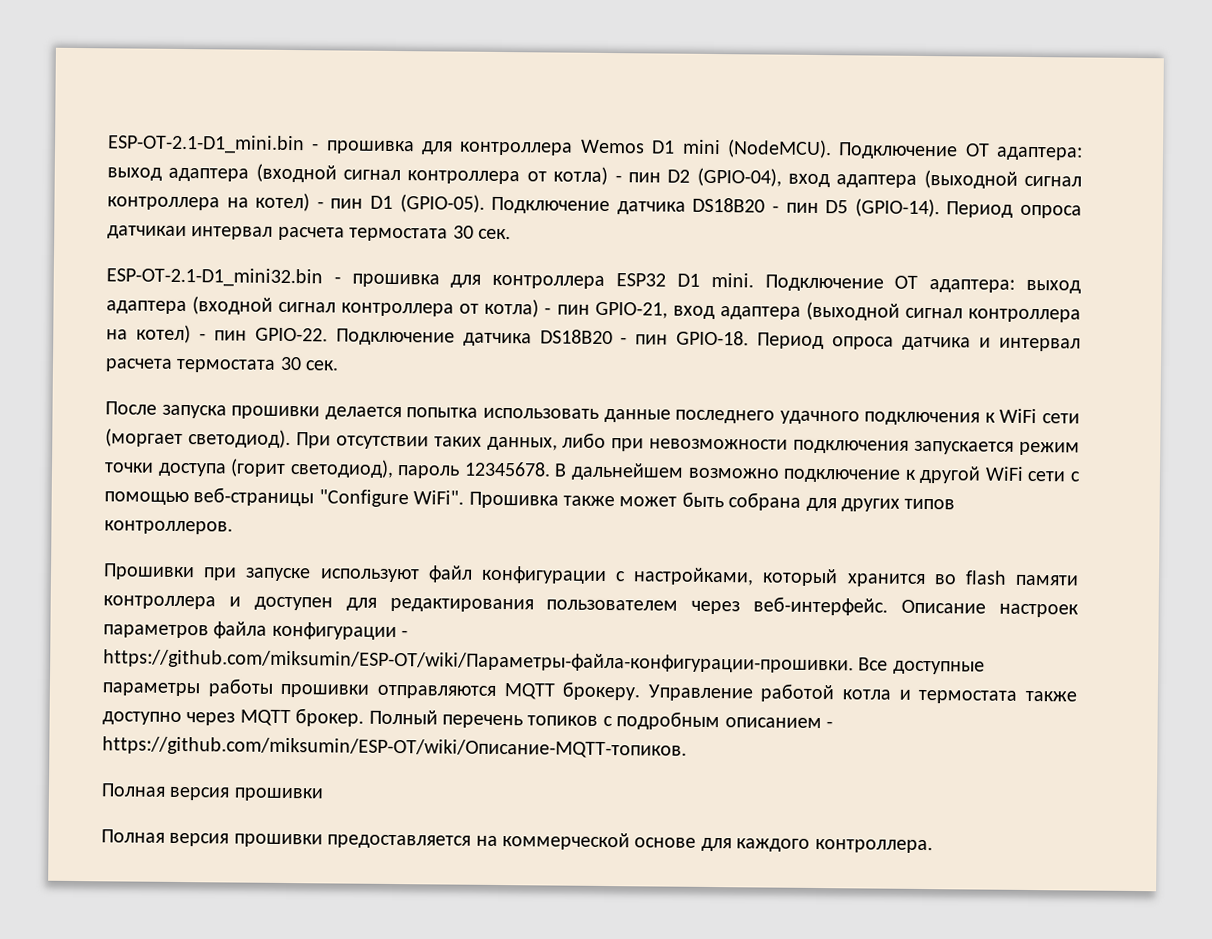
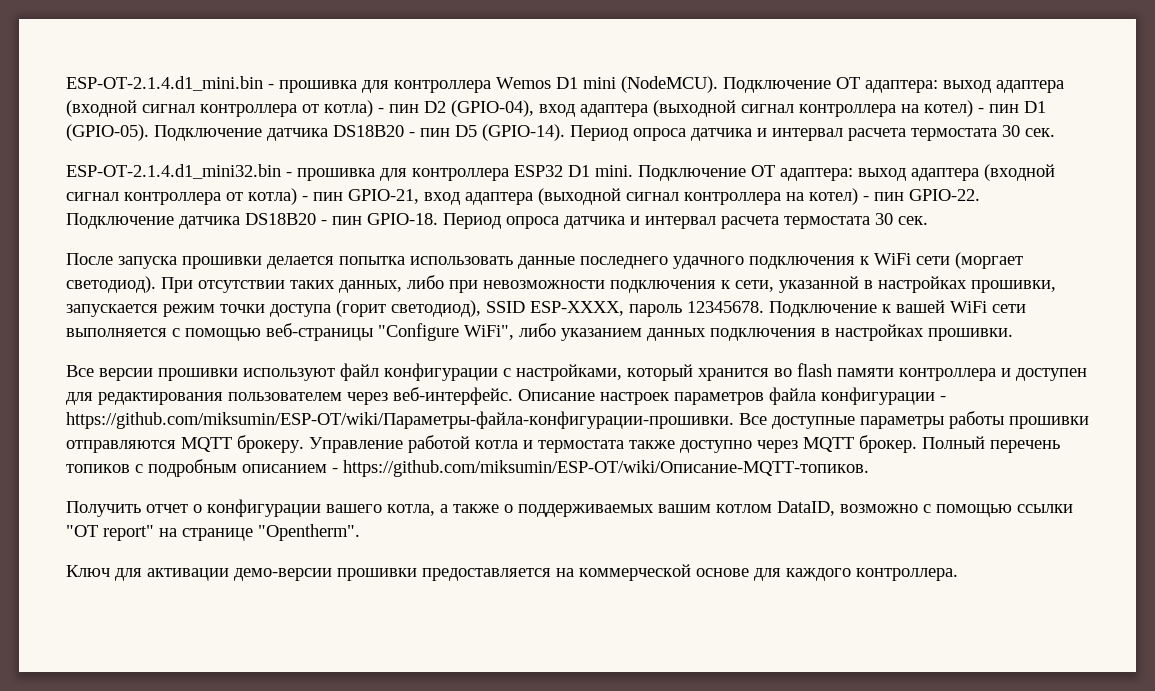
[107,134,305,155] ESP-OT-2.1-D1_mini.bin -> [66,76,263,91] ESP-OT-2.1.4.d1_mini.bin
[107,225,511,242] [106,267,323,288] датчикаи интервал расчета термостата 30 сек. // ESP-OT-2.1-D1_mini32.bin -> [691,125,1055,141] [66,164,281,179] датчика и интервал расчета термостата 30 сек. // ESP-OT-2.1.4.d1_mini32.bin
(910, 446) none -> [721,276,1056,293] к сети, указанной в настройках прошивки,
[397,461,1067,484] пароль 12345678. В дальнейшем возможно подключение к другой WiFi сети -> [486,300,1026,317] [66,328,167,337] SSID ESP-XXXX, пароль 12345678. Подключение к вашей WiFi сети выполняется
[413,490,956,512] [104,520,233,535] [103,563,312,582] WiFi". Прошивка также может быть собрана для других типов контроллеров. // Прошивки при запуске -> [464,323,1013,341] [66,365,238,381] WiFi", либо указанием данных подключения в настройках прошивки. // Все версии прошивки
[101,783,323,802] [101,829,230,847] Полная версия прошивки // Полная версия -> [66,499,1073,517] [66,524,360,541] [66,565,332,581] Получить отчет о конфигурации вашего котла, а также о поддерживаемых вашим котлом DataID, возможно с помощью ссылки "OT report" на странице "Opentherm". // Ключ для активации демо-версии

